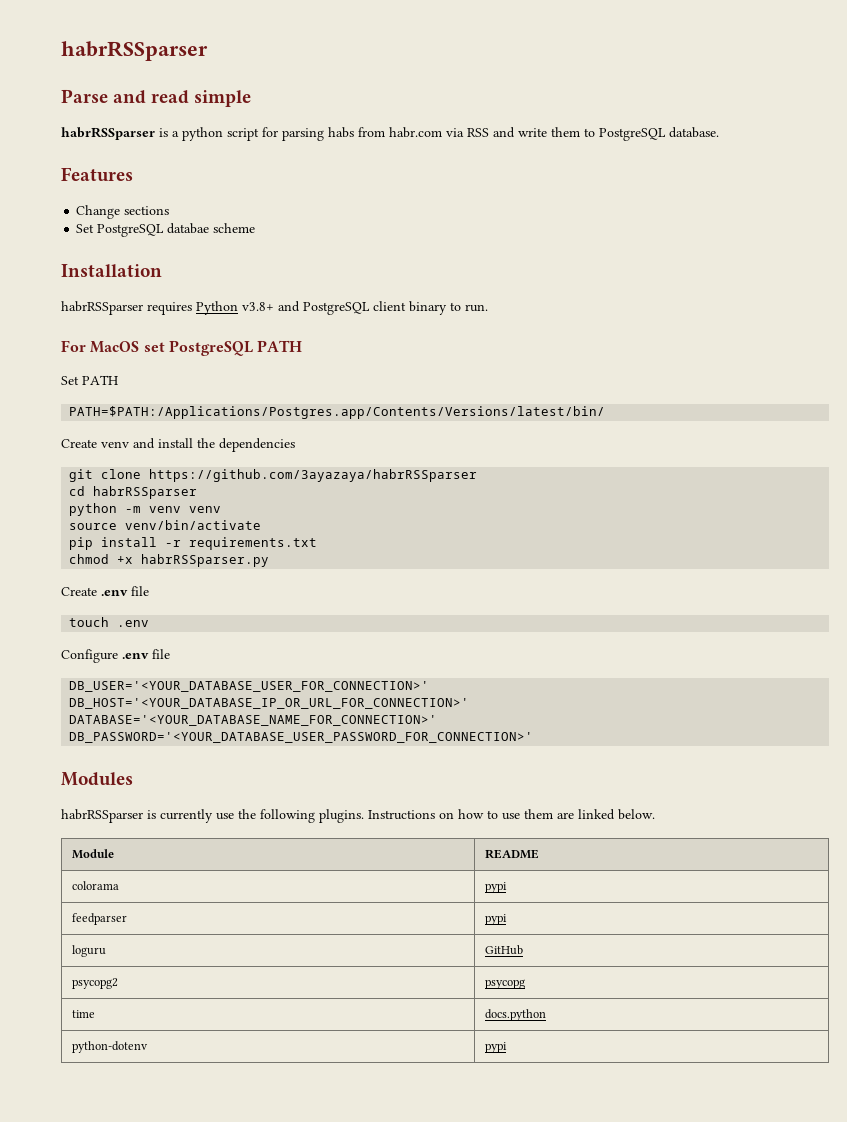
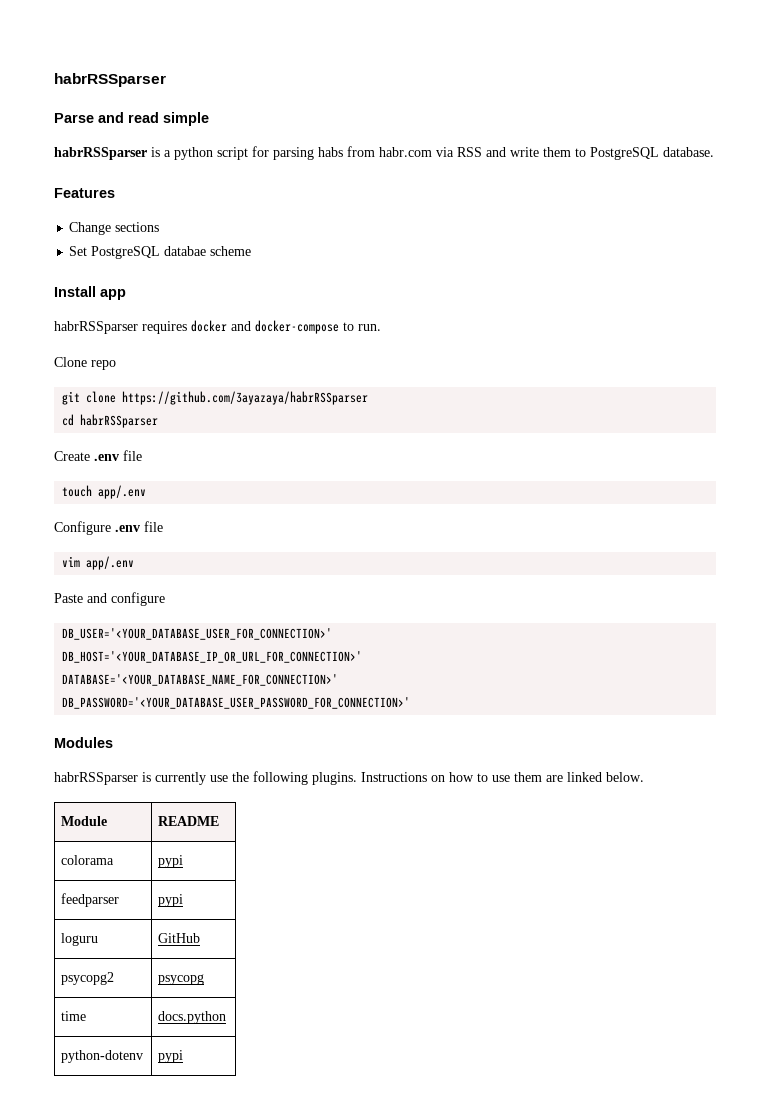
[61,264,162,277] Installation -> [54,286,126,300] Install app
[196,301,488,315] [61,340,303,356] [61,375,118,385] [69,406,606,419] [61,438,295,452] Python v3.8+ and PostgreSQL client binary to run. // For MacOS set PostgreSQL PATH // Set PATH // PATH=$PATH:/Applications/Postgres.app/Contents/Versions/latest/bin/ // Create venv and install the dependencies -> [191,320,381,334] [54,357,116,370] docker and docker-compose to run. // Clone repo
[69,503,222,516] [69,520,262,530] [69,537,318,550] [69,554,270,567] // python -m venv venv // source venv/bin/activate // pip install -r requirements.txt // chmod +x habrRSSparser.py -> (159, 421) none
[117,620,150,627] .env -> [98,485,147,499] app/.env
(170, 654) none -> [62,556,135,570] [54,592,165,606] // vim app/.env // Paste and configure

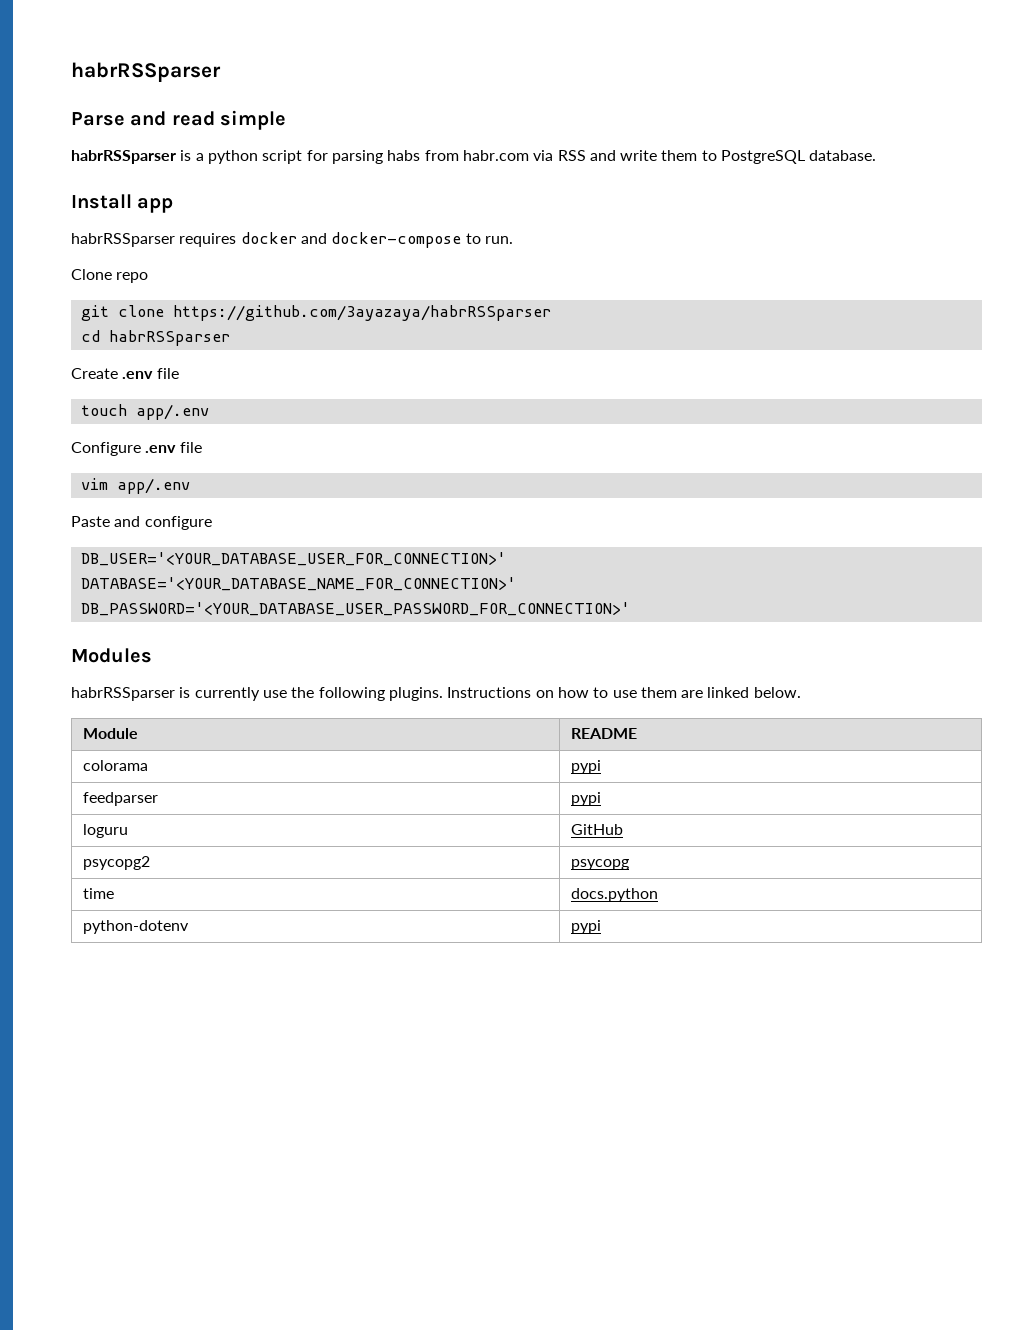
[54,188,115,198] [69,222,160,235] [69,246,252,259] // Features // Change sections // Set PostgreSQL databae scheme -> (877, 155) none
[62,651,363,663] // DB_HOST='<YOUR_DATABASE_IP_OR_URL_FOR_CONNECTION>' -> (506, 559) none

